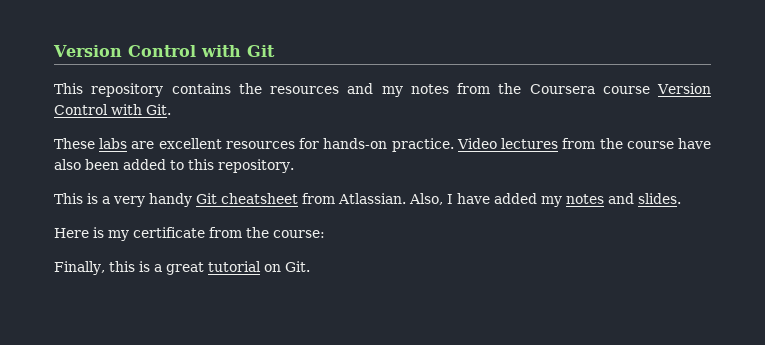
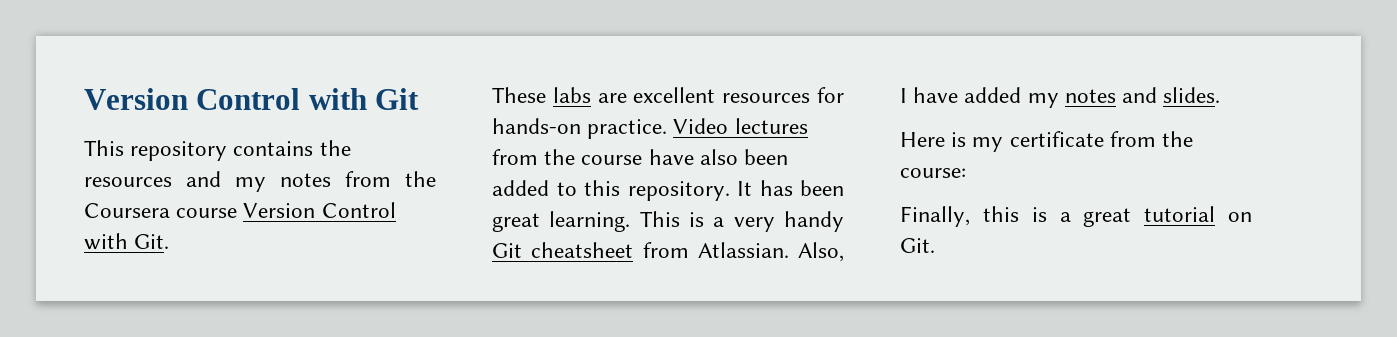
(294, 166) // -> [737,180,844,196] [492,211,631,232] It has been great learning.

